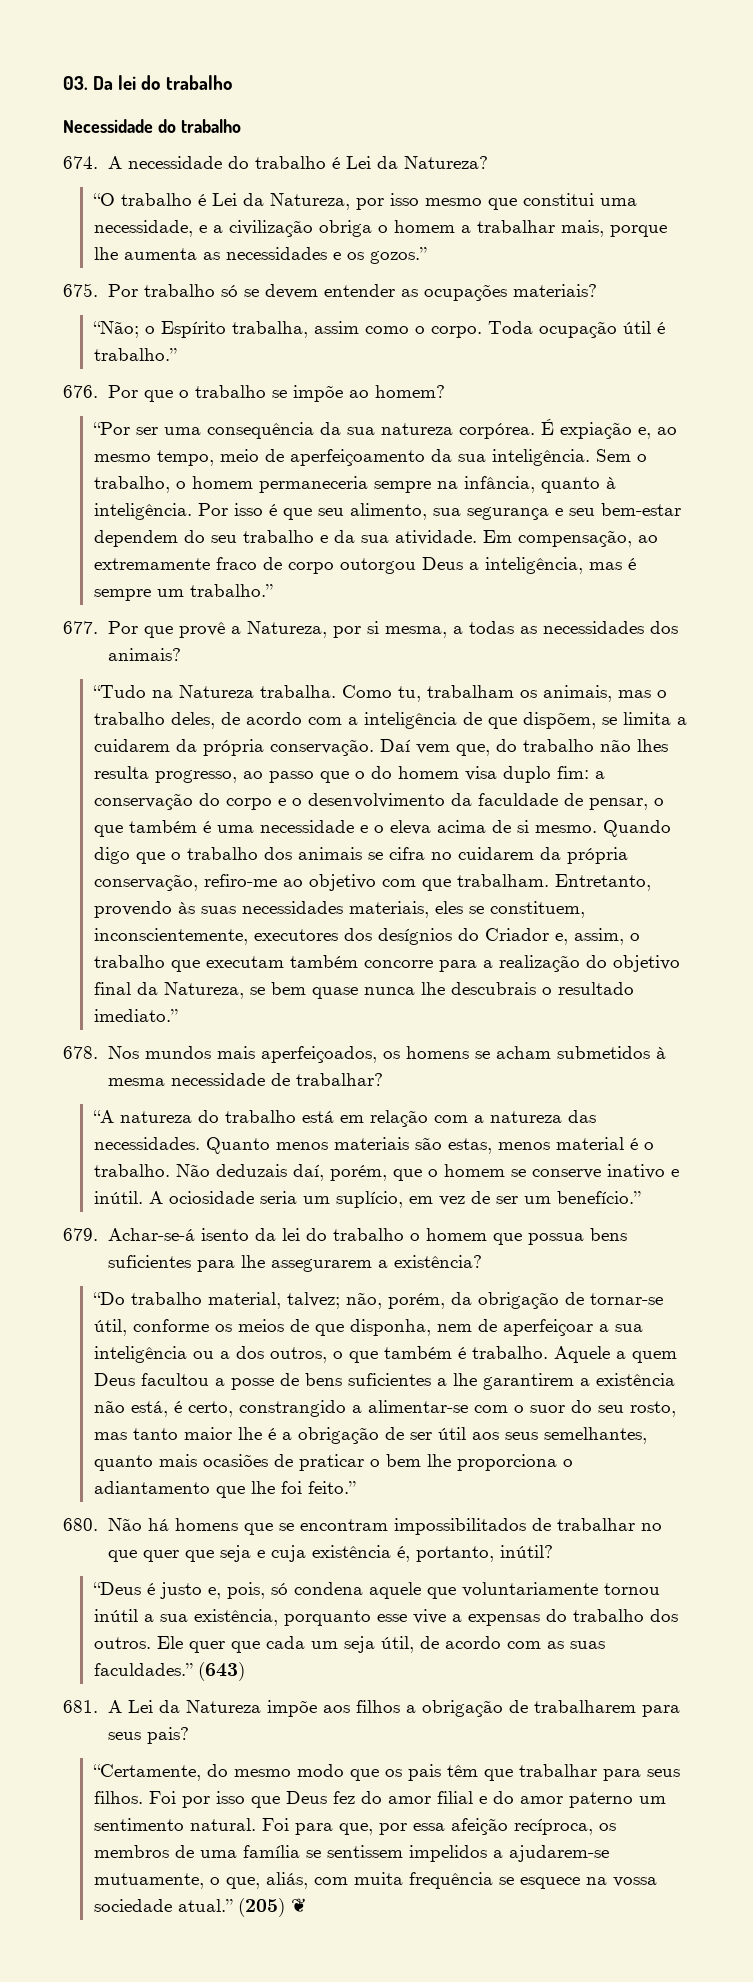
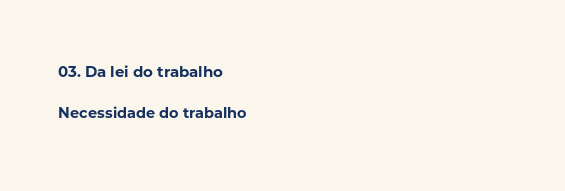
[63,156,488,169] [92,193,637,210] [93,220,667,237] [93,247,427,264] [63,283,597,301] [92,321,665,338] [93,348,177,361] [63,385,445,402] [92,419,677,439] [93,449,647,466] [93,476,616,493] [93,503,681,520] [93,530,658,547] [93,557,636,574] [93,584,273,601] [63,621,678,638] [107,648,181,661] [92,685,667,702] [93,712,687,729] [93,739,668,756] [93,766,605,783] [93,793,664,810] [93,820,671,837] [93,847,628,864] [93,874,651,891] [93,901,585,918] [93,928,640,945] [93,955,680,972] [93,982,634,999] [93,1009,178,1022] [63,1046,666,1063] [107,1073,383,1086] [92,1110,596,1127] [93,1137,654,1154] [93,1164,679,1181] [93,1191,641,1208] [63,1228,627,1245] [107,1255,482,1272] [92,1292,663,1309] [93,1319,643,1336] [93,1346,677,1363] [93,1373,675,1390] [93,1400,676,1417] [93,1427,647,1444] [93,1454,573,1471] [93,1481,356,1498] [63,1518,662,1535] [107,1545,553,1562] [92,1582,660,1599] [93,1609,678,1626] [93,1636,605,1653] [93,1662,245,1681] [63,1700,680,1717] [107,1727,189,1744] [92,1764,680,1781] [93,1791,666,1808] [93,1818,616,1835] [93,1845,609,1862] [93,1872,657,1889] [93,1898,307,1917] // 674. A necessidade do trabalho é Lei da Natureza? // “O trabalho é Lei da Natureza, por isso mesmo que constitui uma necessidade, e a civilização obriga o homem a trabalhar mais, porque lhe aumenta as necessidades e os gozos.” // 675. Por trabalho só se devem entender as ocupações materiais? // “Não; o Espírito trabalha, assim como o corpo. Toda ocupação útil é trabalho.” // 676. Por que o trabalho se impõe ao homem? // “Por ser uma consequência da sua natureza corpórea. É expiação e, ao mesmo tempo, meio de aperfeiçoamento da sua inteligência. Sem o trabalho, o homem permaneceria sempre na infância, quanto à inteligência. Por isso é que seu alimento, sua segurança e seu bem-estar dependem do seu trabalho e da sua atividade. Em compensação, ao extremamente fraco de corpo outorgou Deus a inteligência, mas é sempre um trabalho.” // 677. Por que provê a Natureza, por si mesma, a todas as necessidades dos animais? // “Tudo na Natureza trabalha. Como tu, trabalham os animais, mas o trabalho deles, de acordo com a inteligência de que dispõem, se limita a cuidarem da própria conservação. Daí vem que, do trabalho não lhes resulta progresso, ao passo que o do homem visa duplo fim: a conservação do corpo e o desenvolvimento da faculdade de pensar, o que também é uma necessidade e o eleva acima de si mesmo. Quando digo que o trabalho dos animais se cifra no cuidarem da própria conservação, refiro-me ao objetivo com que trabalham. Entretanto, provendo às suas necessidades materiais, eles se constituem, inconscientemente, executores dos desígnios do Criador e, assim, o trabalho que executam também concorre para a realização do objetivo final da Natureza, se bem quase nunca lhe descubrais o resultado imediato.” // 678. Nos mundos mais aperfeiçoados, os homens se acham submetidos à mesma necessidade de trabalhar? // “A natureza do trabalho está em relação com a natureza das necessidades. Quanto menos materiais são estas, menos material é o trabalho. Não deduzais daí, porém, que o homem se conserve inativo e inútil. A ociosidade seria um suplício, em vez de ser um benefício.” // 679. Achar-se-á isento da lei do trabalho o homem que possua bens suficientes para lhe assegurarem a existência? // “Do trabalho material, talvez; não, porém, da obrigação de tornar-se útil, conforme os meios de que disponha, nem de aperfeiçoar a sua inteligência ou a dos outros, o que também é trabalho. Aquele a quem Deus facultou a posse de bens suficientes a lhe garantirem a existência não está, é certo, constrangido a alimentar-se com o suor do seu rosto, mas tanto maior lhe é a obrigação de ser útil aos seus semelhantes, quanto mais ocasiões de praticar o bem lhe proporciona o adiantamento que lhe foi feito.” // 680. Não há homens que se encontram impossibilitados de trabalhar no que quer que seja e cuja existência é, portanto, inútil? // “Deus é justo e, pois, só condena aquele que voluntariamente tornou inútil a sua existência, porquanto esse vive a expensas do trabalho dos outros. Ele quer que cada um seja útil, de acordo com as suas faculdades.” (643) // 681. A Lei da Natureza impõe aos filhos a obrigação de trabalharem para seus pais? // “Certamente, do mesmo modo que os pais têm que trabalhar para seus filhos. Foi por isso que Deus fez do amor filial e do amor paterno um sentimento natural. Foi para que, por essa afeição recíproca, os membros de uma família se sentissem impelidos a ajudarem-se mutuamente, o que, aliás, com muita frequência se esquece na vossa sociedade atual.” (205) ❦ -> (247, 112) none

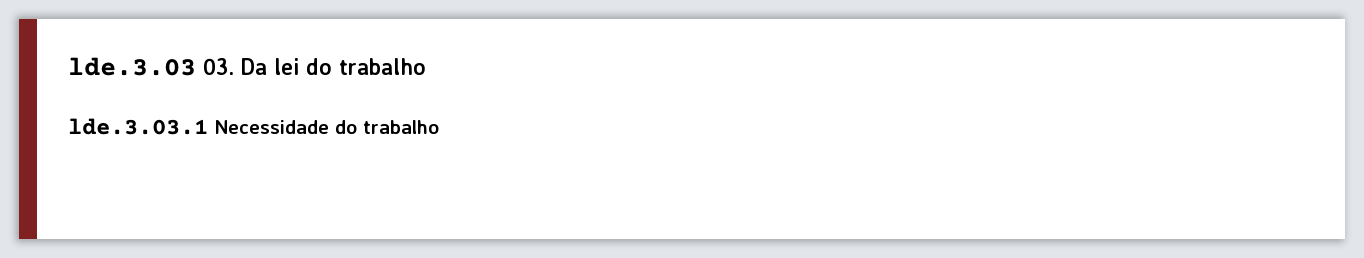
(58, 71) none -> [68,57,196,76] lde.3.03
(224, 71) none -> [68,118,208,135] lde.3.03.1

